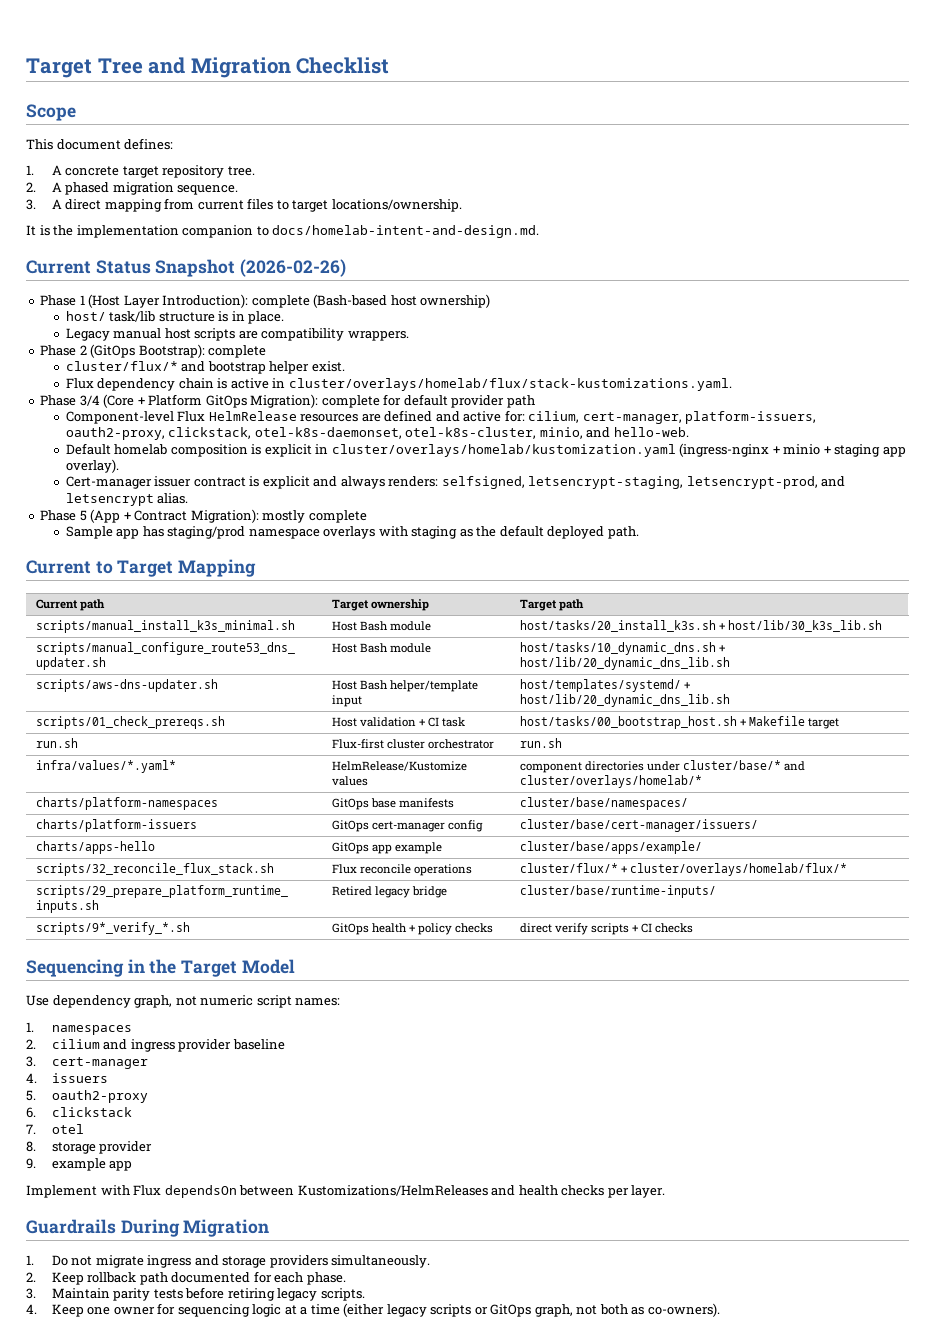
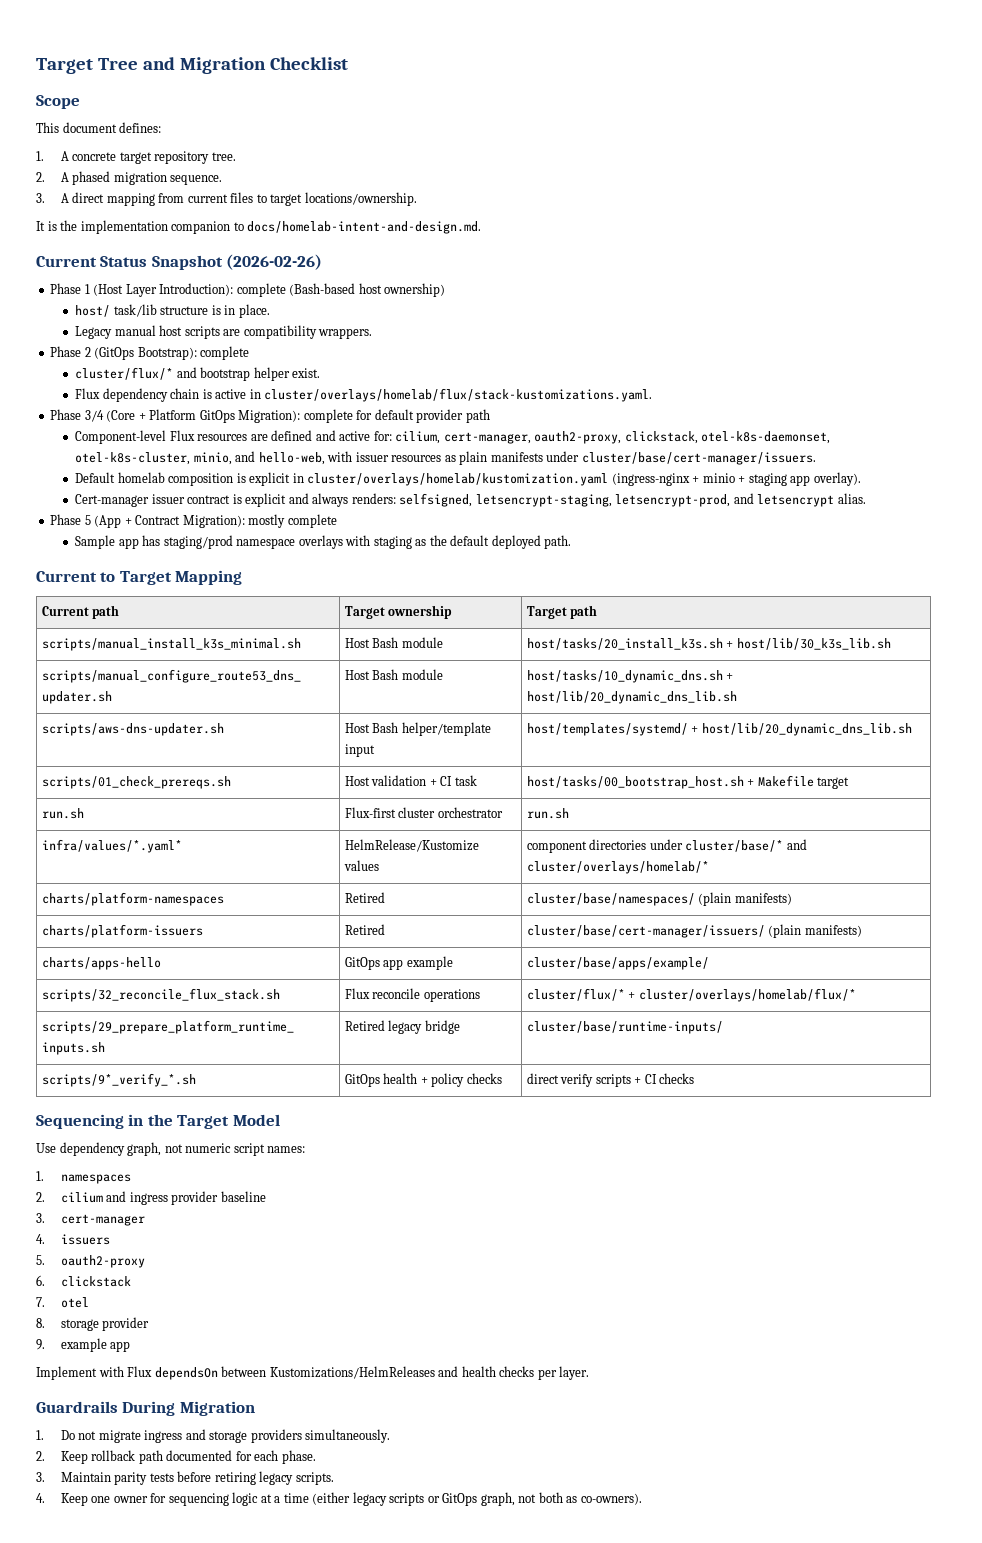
[208,411,297,421] HelmRelease -> (195, 435) none
[685,411,817,424] platform-issuers, -> (531, 438) none
[613,427,689,437] hello-web. -> [258,451,816,465] hello-web, with issuer resources as plain manifests under cluster/base/cert-manager/issuers.
[331,798,455,810] GitOps base manifests -> [344,892,385,903] Retired
(688, 803) none -> [698,892,792,906] (plain manifests)
[331,820,484,832] GitOps cert-manager config -> [344,924,385,935] Retired
(758, 825) none -> [768,924,862,938] (plain manifests)

